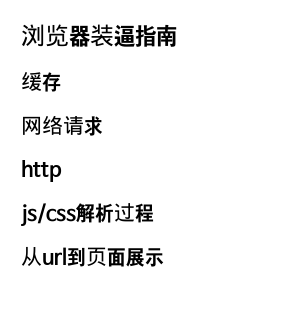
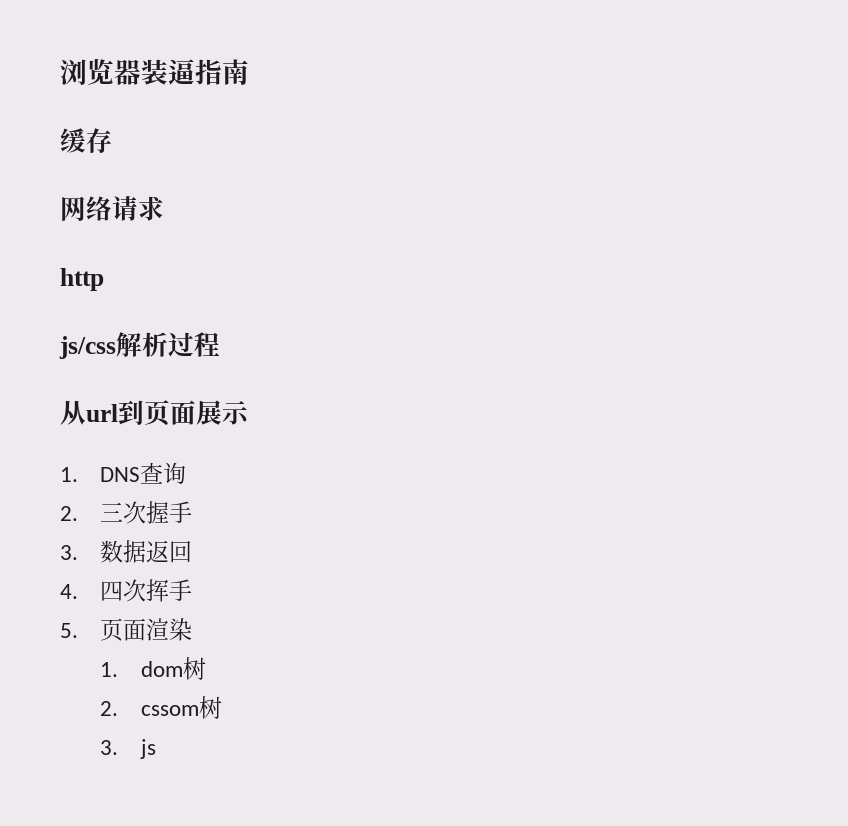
(164, 257) none -> [60,462,187,485] [60,501,193,524] [60,540,193,563] [60,579,193,602] [60,618,193,641] [100,657,206,680] [100,696,222,719] [100,739,156,759] // 1. DNS查询 // 2.三次握手 // 3.数据返回 // 4.四次挥手 // 5.页面渲染 // 1. dom树 // 2. cssom树 // 3. js

